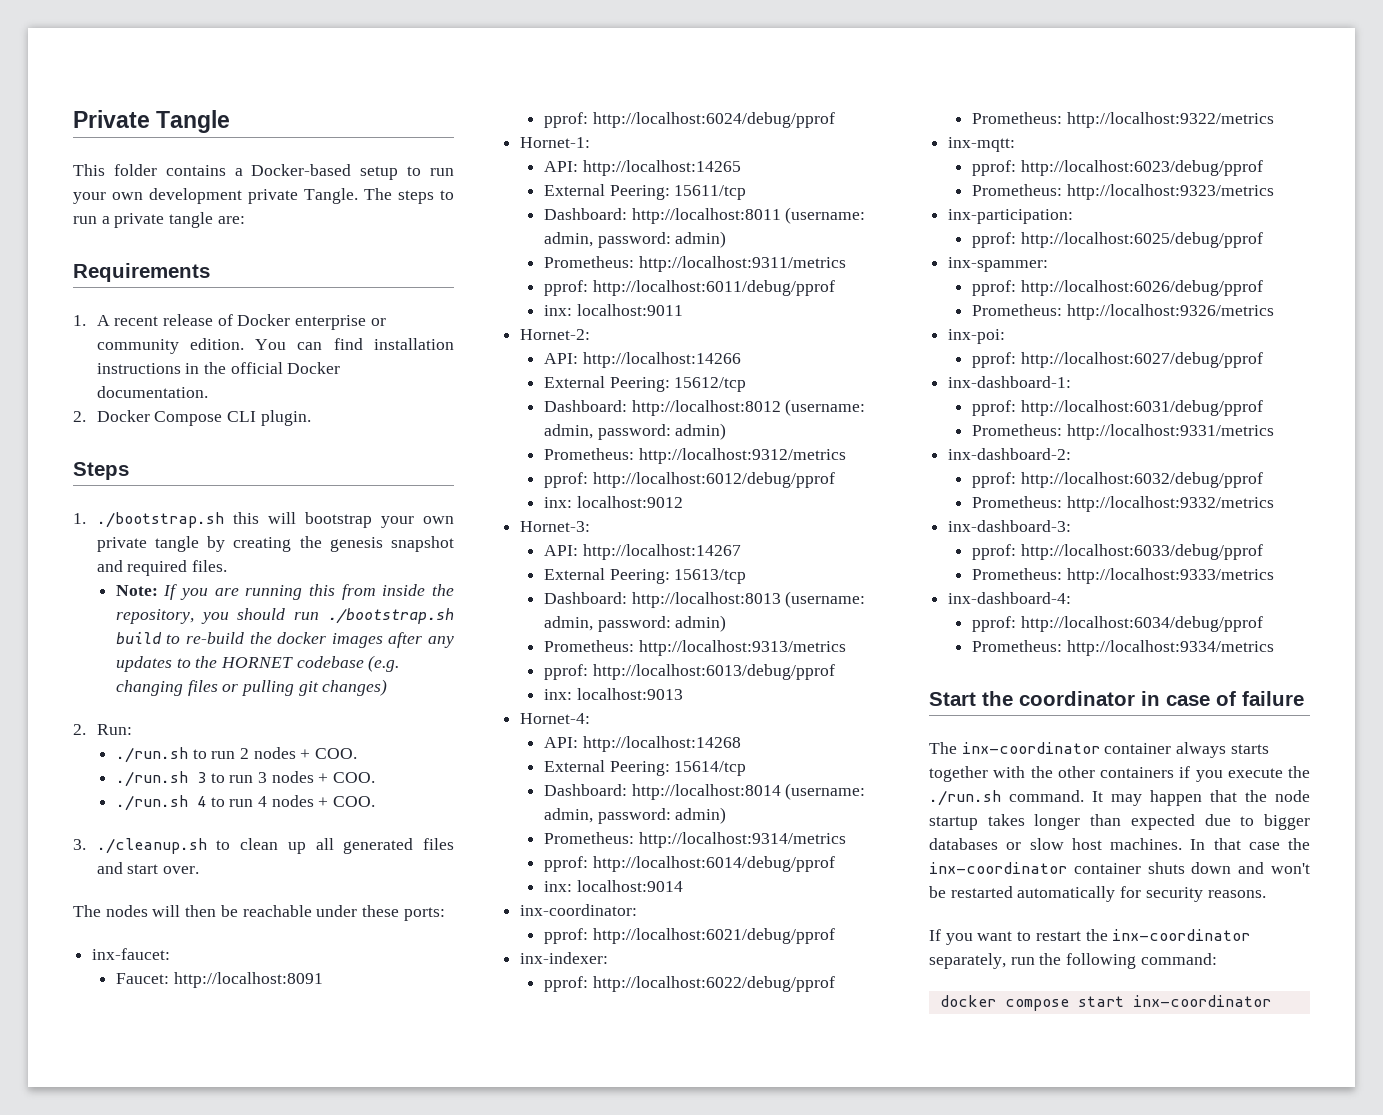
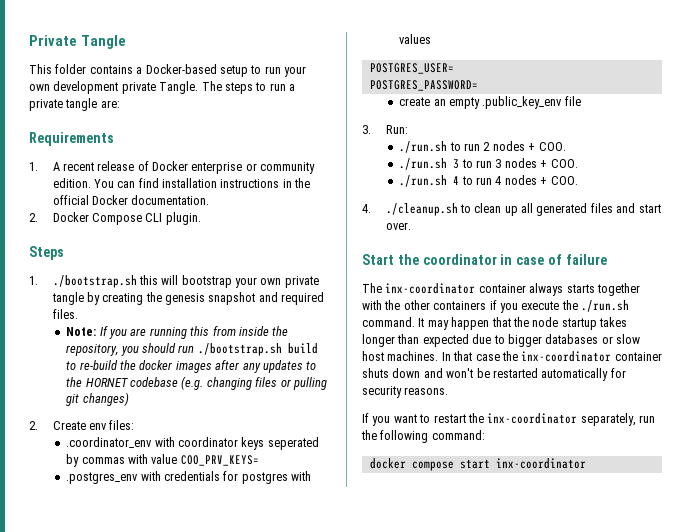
(86, 729) none -> [52,420,135,430] [66,437,319,450] [66,454,259,467] [66,471,312,484] [399,34,432,44] [369,63,454,74] [369,80,478,91] [399,96,581,109] [362,125,371,134] Create env files: // .coordinator_env with coordinator keys seperated by commas with value COO_PRV_KEYS= // .postgres_env with credentials for postgres with values // POSTGRES_USER= // POSTGRES_PASSWORD= // create an empty .public_key_env file // 3.
[73,839,86,850] 3. -> [362,204,371,213] 4.
[73,905,445,921] [92,948,171,960] [115,972,323,988] [543,112,835,128] [520,137,591,148] [543,160,741,176] [543,184,747,200] [543,207,866,224] [543,231,727,248] [543,256,846,272] [543,280,835,296] [543,304,683,316] [520,329,591,340] [543,352,741,368] [543,376,747,392] [543,399,866,416] [543,423,727,440] [543,448,846,464] [543,472,835,488] [543,496,683,508] [520,521,591,532] [543,544,741,560] [543,568,747,584] [543,591,866,608] [543,615,727,632] [543,640,846,656] [543,664,835,680] [543,688,683,700] [520,713,591,724] [543,736,741,752] [543,760,747,776] [543,783,866,800] [543,807,727,824] [543,832,846,848] [543,856,835,872] [543,880,683,892] [520,904,638,916] [543,928,835,944] [520,952,609,964] [543,976,835,992] [971,112,1274,128] [948,137,1016,152] [971,160,1263,176] [971,184,1274,200] [948,209,1074,224] [971,232,1263,248] [948,257,1049,272] [971,280,1263,296] [971,304,1274,320] [948,329,1006,344] [971,352,1263,368] [948,376,1072,388] [971,400,1263,416] [971,424,1274,440] [948,448,1072,460] [971,472,1263,488] [971,496,1274,512] [948,520,1072,532] [971,544,1263,560] [971,568,1274,584] [948,592,1072,604] [971,616,1263,632] [971,640,1274,656] // The nodes will then be reachable under these ports: // inx-faucet: // Faucet: http://localhost:8091 // pprof: http://localhost:6024/debug/pprof // Hornet-1: // API: http://localhost:14265 // External Peering: 15611/tcp // Dashboard: http://localhost:8011 (username: admin, password: admin) // Prometheus: http://localhost:9311/metrics // pprof: http://localhost:6011/debug/pprof // inx: localhost:9011 // Hornet-2: // API: http://localhost:14266 // External Peering: 15612/tcp // Dashboard: http://localhost:8012 (username: admin, password: admin) // Prometheus: http://localhost:9312/metrics // pprof: http://localhost:6012/debug/pprof // inx: localhost:9012 // Hornet-3: // API: http://localhost:14267 // External Peering: 15613/tcp // Dashboard: http://localhost:8013 (username: admin, password: admin) // Prometheus: http://localhost:9313/metrics // pprof: http://localhost:6013/debug/pprof // inx: localhost:9013 // Hornet-4: // API: http://localhost:14268 // External Peering: 15614/tcp // Dashboard: http://localhost:8014 (username: admin, password: admin) // Prometheus: http://localhost:9314/metrics // pprof: http://localhost:6014/debug/pprof // inx: localhost:9014 // inx-coordinator: // pprof: http://localhost:6021/debug/pprof // inx-indexer: // pprof: http://localhost:6022/debug/pprof // Prometheus: http://localhost:9322/metrics // inx-mqtt: // pprof: http://localhost:6023/debug/pprof // Prometheus: http://localhost:9323/metrics // inx-participation: // pprof: http://localhost:6025/debug/pprof // inx-spammer: // pprof: http://localhost:6026/debug/pprof // Prometheus: http://localhost:9326/metrics // inx-poi: // pprof: http://localhost:6027/debug/pprof // inx-dashboard-1: // pprof: http://localhost:6031/debug/pprof // Prometheus: http://localhost:9331/metrics // inx-dashboard-2: // pprof: http://localhost:6032/debug/pprof // Prometheus: http://localhost:9332/metrics // inx-dashboard-3: // pprof: http://localhost:6033/debug/pprof // Prometheus: http://localhost:9333/metrics // inx-dashboard-4: // pprof: http://localhost:6034/debug/pprof // Prometheus: http://localhost:9334/metrics -> (411, 226) none

